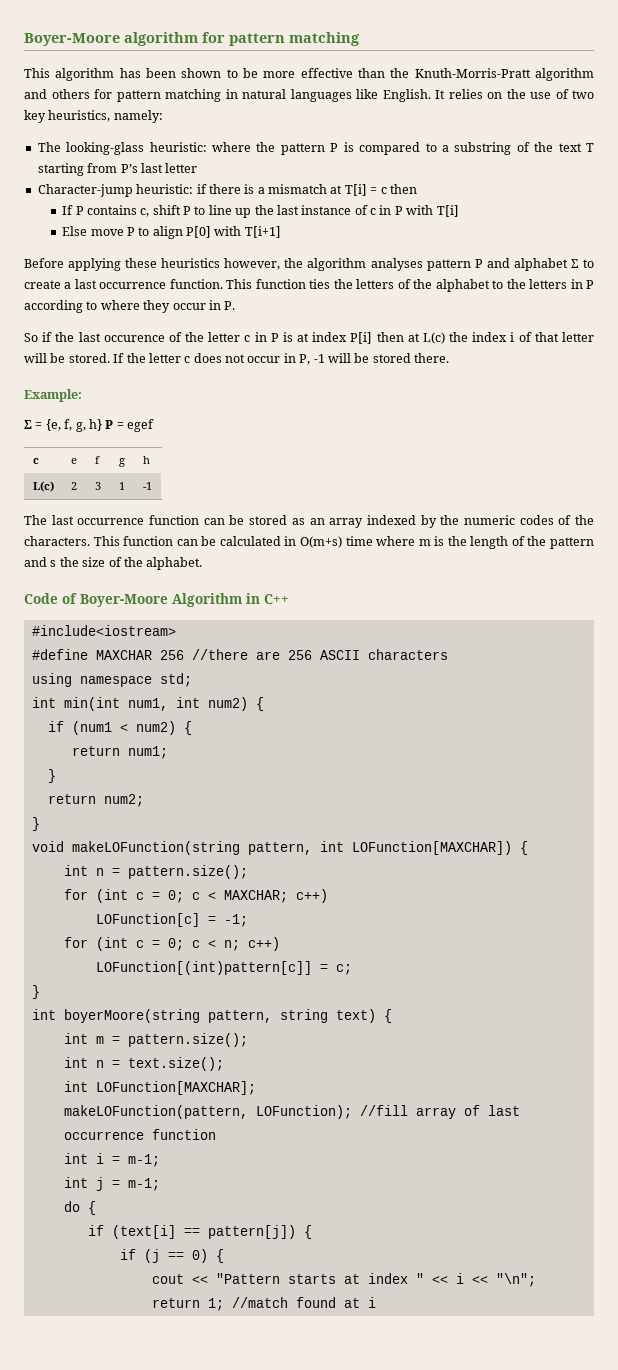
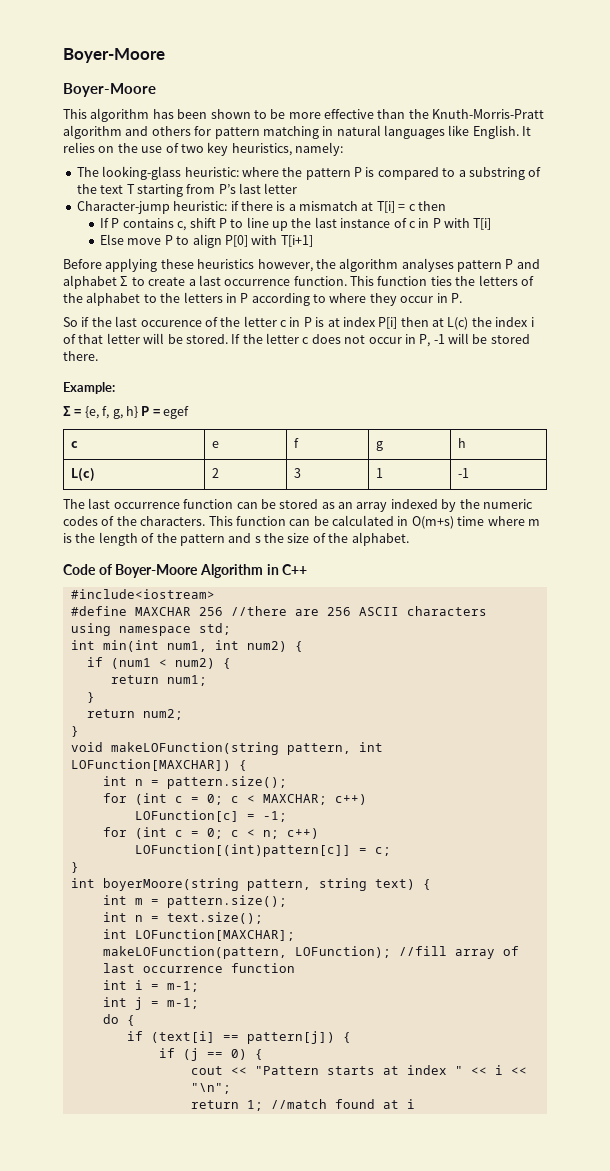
[24,32,360,46] Boyer-Moore algorithm for pattern matching -> [63,48,165,63] [63,83,156,97] Boyer-Moore // Boyer-Moore

